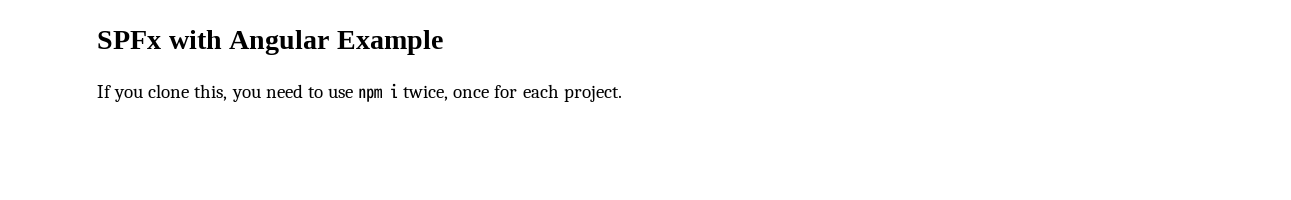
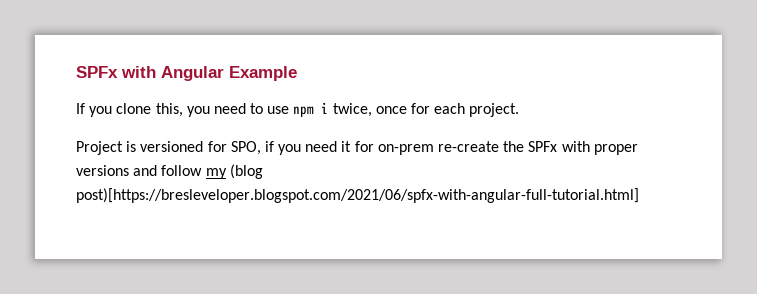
(622, 93) none -> [76,141,638,155] [76,164,263,179] [76,188,639,203] // Project is versioned for SPO, if you need it for on-prem re-create the SPFx with proper versions and follow my (blog post)[https://bresleveloper.blogspot.com/2021/06/spfx-with-angular-full-tutorial.html]

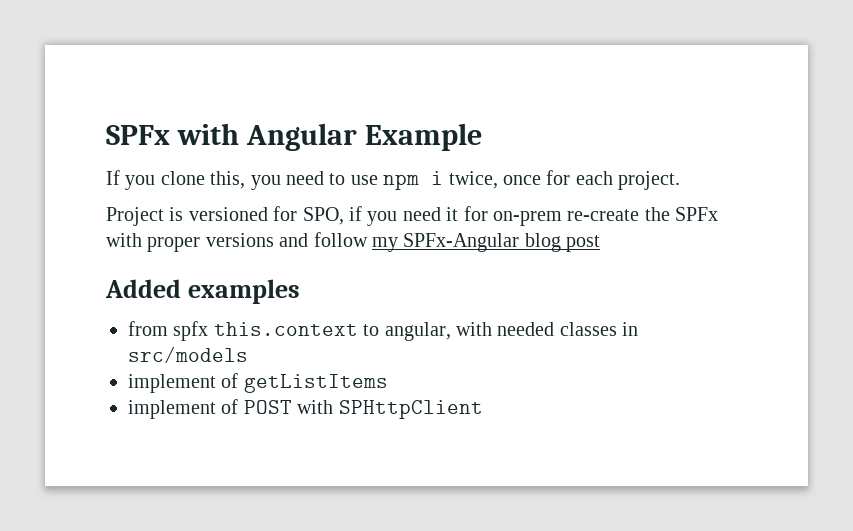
[229,164,263,179] [76,188,639,203] (blog post)[https://bresleveloper.blogspot.com/2021/06/spfx-with-angular-full-tutorial.html] -> [403,233,601,252] [105,279,300,304] [128,321,639,341] [128,346,248,363] [128,373,388,393] [128,399,483,419] SPFx-Angular blog post // Added examples // from spfx this.context to angular, with needed classes in src/models // implement of getListItems // implement of POST with SPHttpClient

